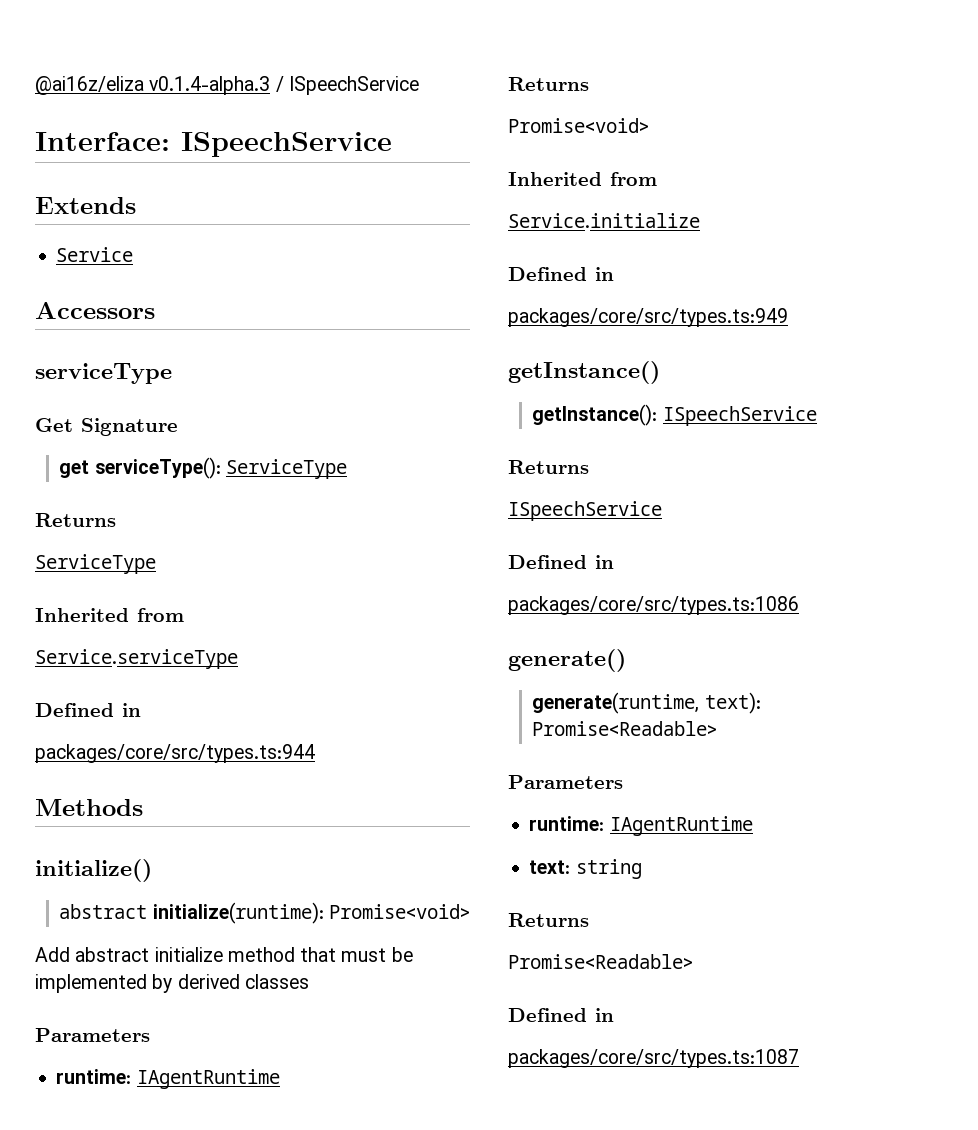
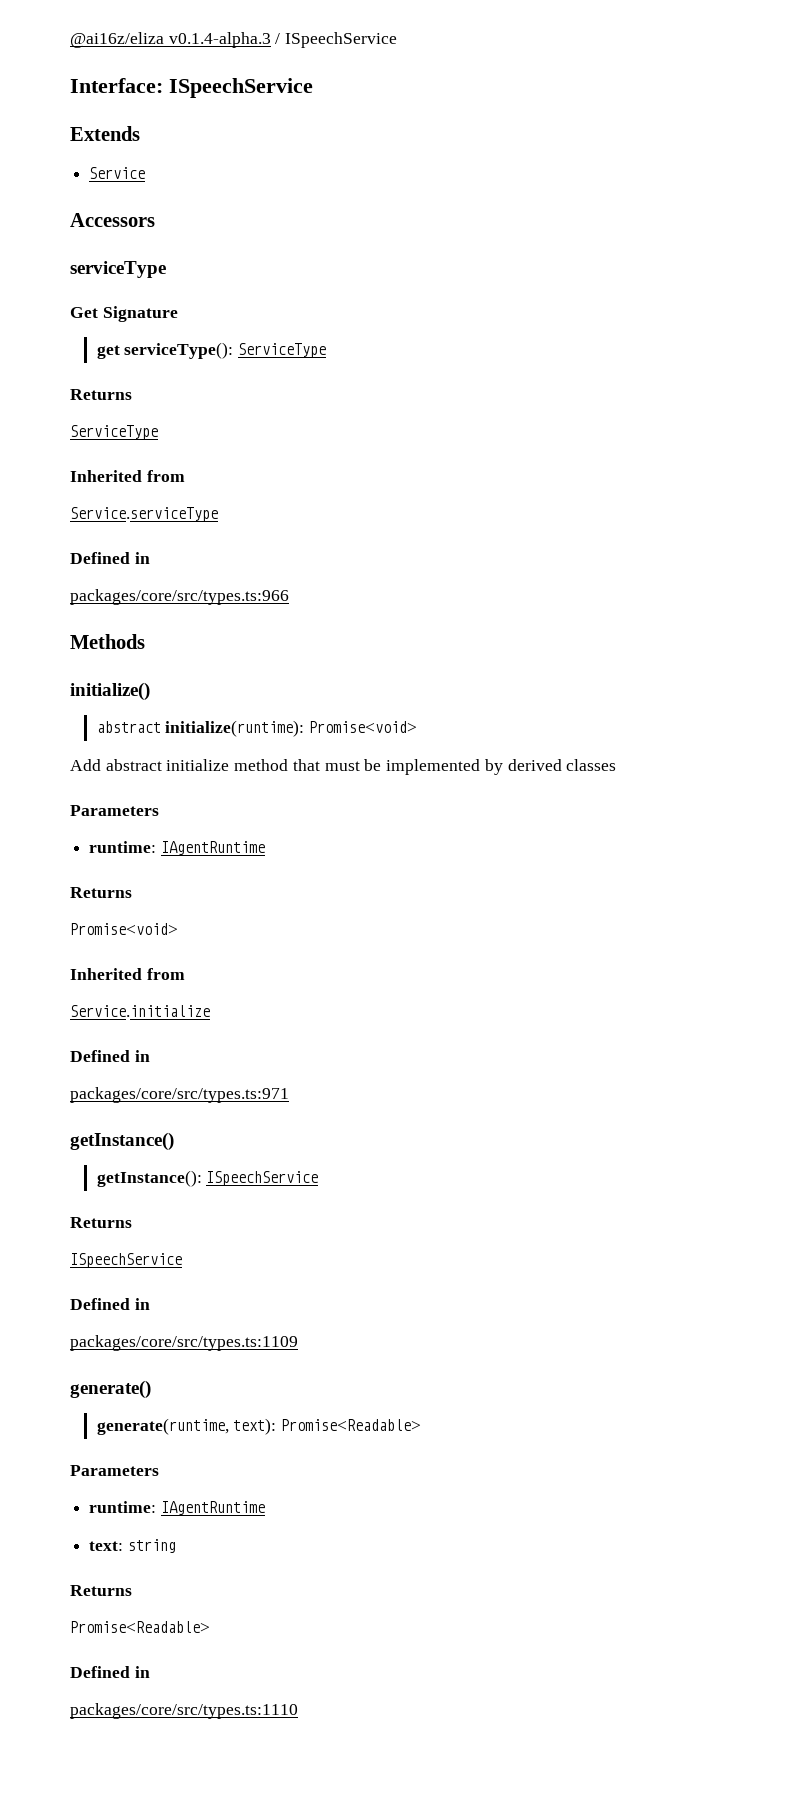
[35,744,315,763] packages/core/src/types.ts:944 -> [70,589,289,605] packages/core/src/types.ts:966
[508,308,788,327] packages/core/src/types.ts:949 -> [70,1087,289,1103] packages/core/src/types.ts:971
[508,596,799,615] packages/core/src/types.ts:1086 -> [70,1335,298,1351] packages/core/src/types.ts:1109
[508,1049,799,1068] packages/core/src/types.ts:1087 -> [70,1703,298,1719] packages/core/src/types.ts:1110

